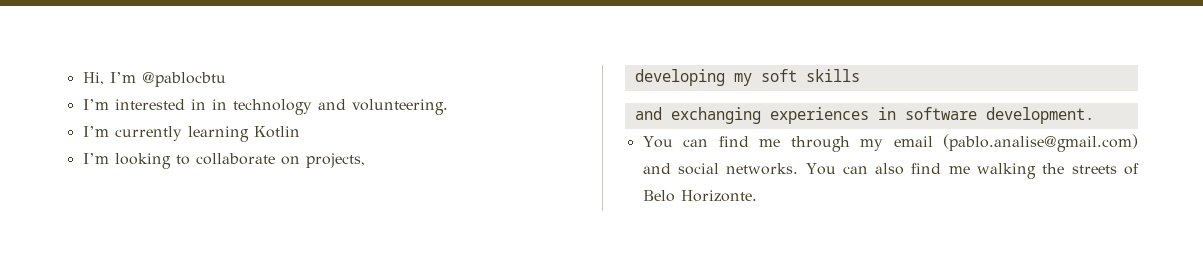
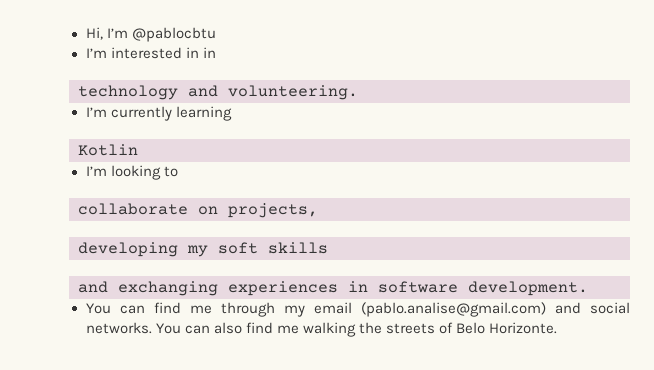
(227, 104) none -> (216, 52) //
(249, 134) none -> (232, 113) //
(190, 160) none -> (178, 171) //

